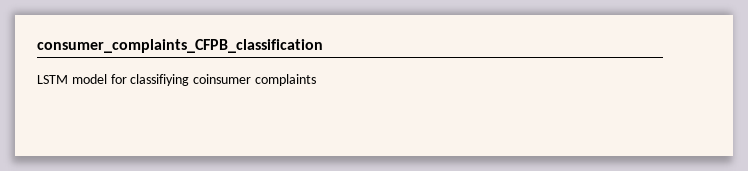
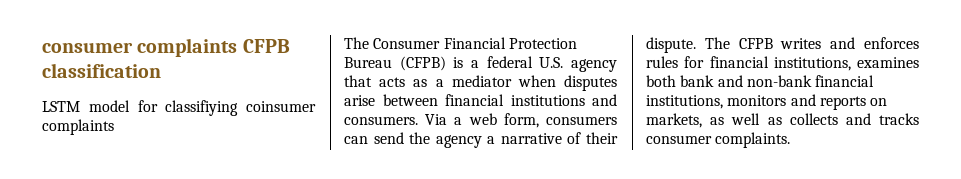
[37,39,323,53] consumer_complaints_CFPB_classification -> [42,38,290,57] [42,63,161,78] consumer complaints CFPB classification
(316, 80) none -> [344,37,577,49] [344,56,617,72] [344,75,617,91] [344,94,617,106] [344,113,617,128] [344,132,618,148] [646,37,919,53] [646,56,919,71] [646,75,875,87] [646,94,888,110] [646,113,919,128] [646,132,791,148] // The Consumer Financial Protection Bureau (CFPB) is a federal U.S. agency that acts as a mediator when disputes arise between financial institutions and consumers. Via a web form, consumers can send the agency a narrative of their dispute. The CFPB writes and enforces rules for financial institutions, examines both bank and non-bank financial institutions, monitors and reports on markets, as well as collects and tracks consumer complaints.

